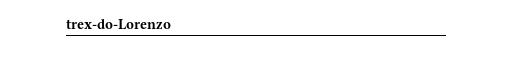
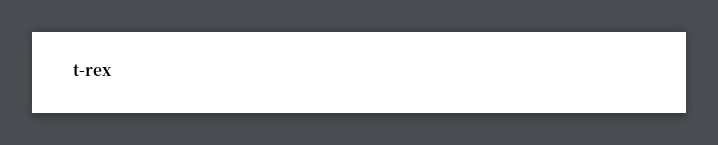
[66,19,171,30] trex-do-Lorenzo -> [73,64,112,76] t-rex

